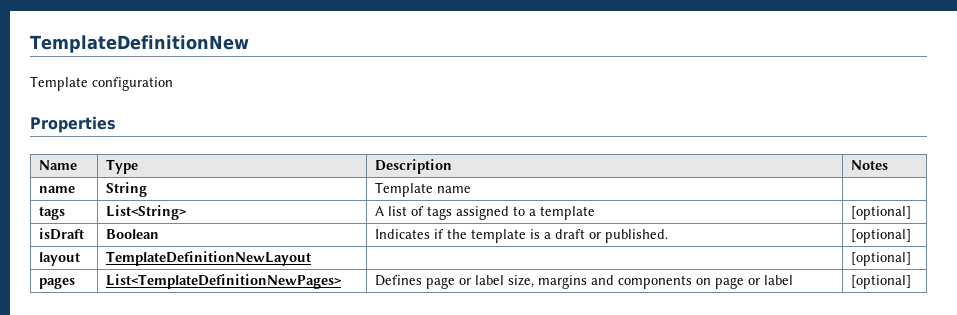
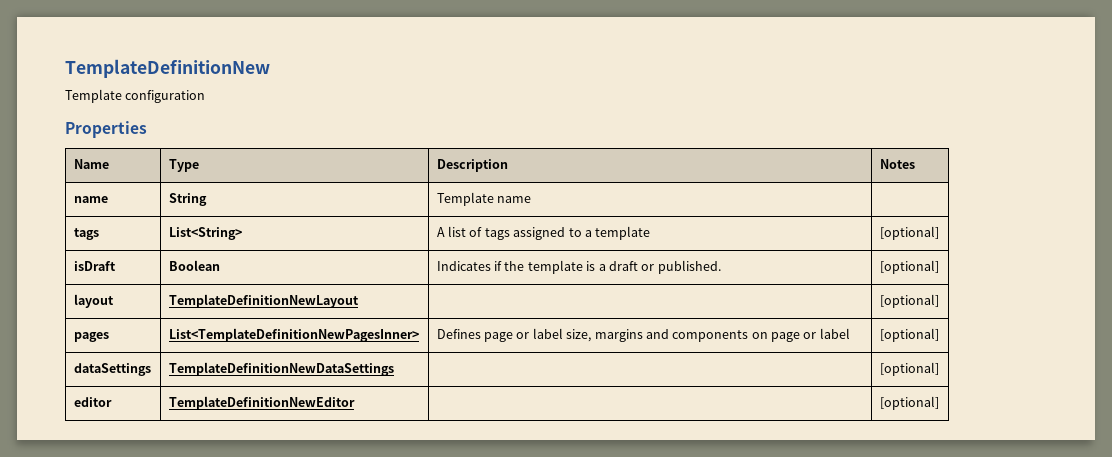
[105,274,341,289] List<TemplateDefinitionNewPages> -> [168,328,419,342] List<TemplateDefinitionNewPagesInner>
(911, 282) none -> [73,363,151,376] [168,362,394,376] [879,362,939,376] [73,397,112,407] [168,396,355,410] [879,396,939,410] // dataSettings | TemplateDefinitionNewDataSettings | | [optional] // editor | TemplateDefinitionNewEditor | | [optional]

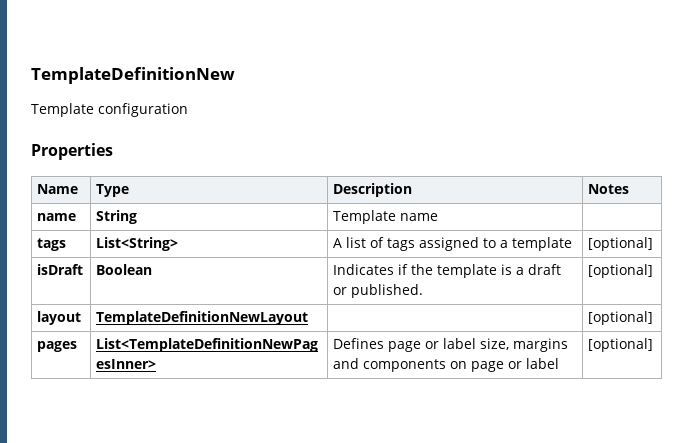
[73,363,151,376] [168,362,394,376] [879,362,939,376] [73,397,112,407] [168,396,355,410] [879,396,939,410] // dataSettings | TemplateDefinitionNewDataSettings | | [optional] // editor | TemplateDefinitionNewEditor | | [optional] -> (654, 345) none

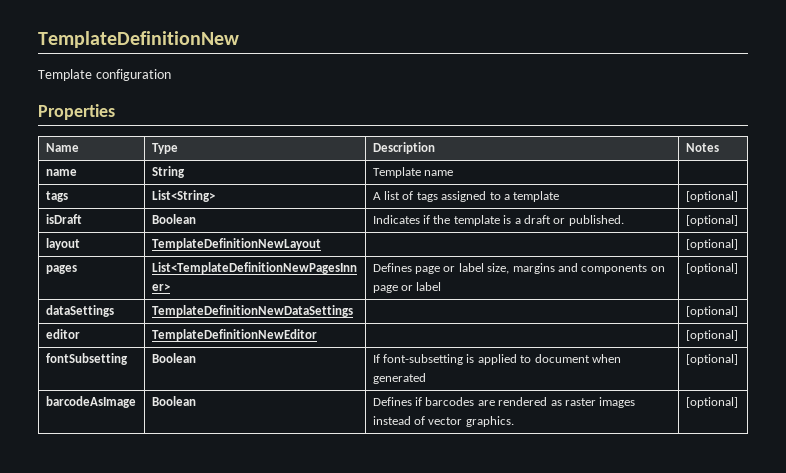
(654, 345) none -> [45,305,114,317] [151,305,353,317] [685,306,738,317] [45,329,80,339] [151,329,317,341] [685,330,738,341] [45,353,128,365] [151,353,196,363] [372,354,621,365] [372,373,426,384] [685,354,738,365] [45,396,136,408] [151,396,196,406] [372,397,636,408] [372,416,514,427] [685,397,738,408] // dataSettings | TemplateDefinitionNewDataSettings | | [optional] // editor | TemplateDefinitionNewEditor | | [optional] // fontSubsetting | Boolean | If font-subsetting is applied to document when generated | [optional] // barcodeAsImage | Boolean | Defines if barcodes are rendered as raster images instead of vector graphics. | [optional]

